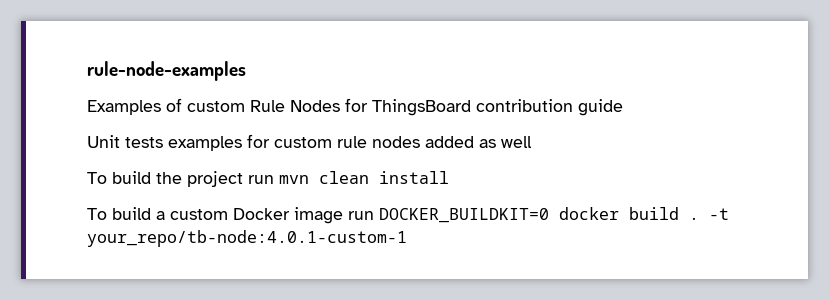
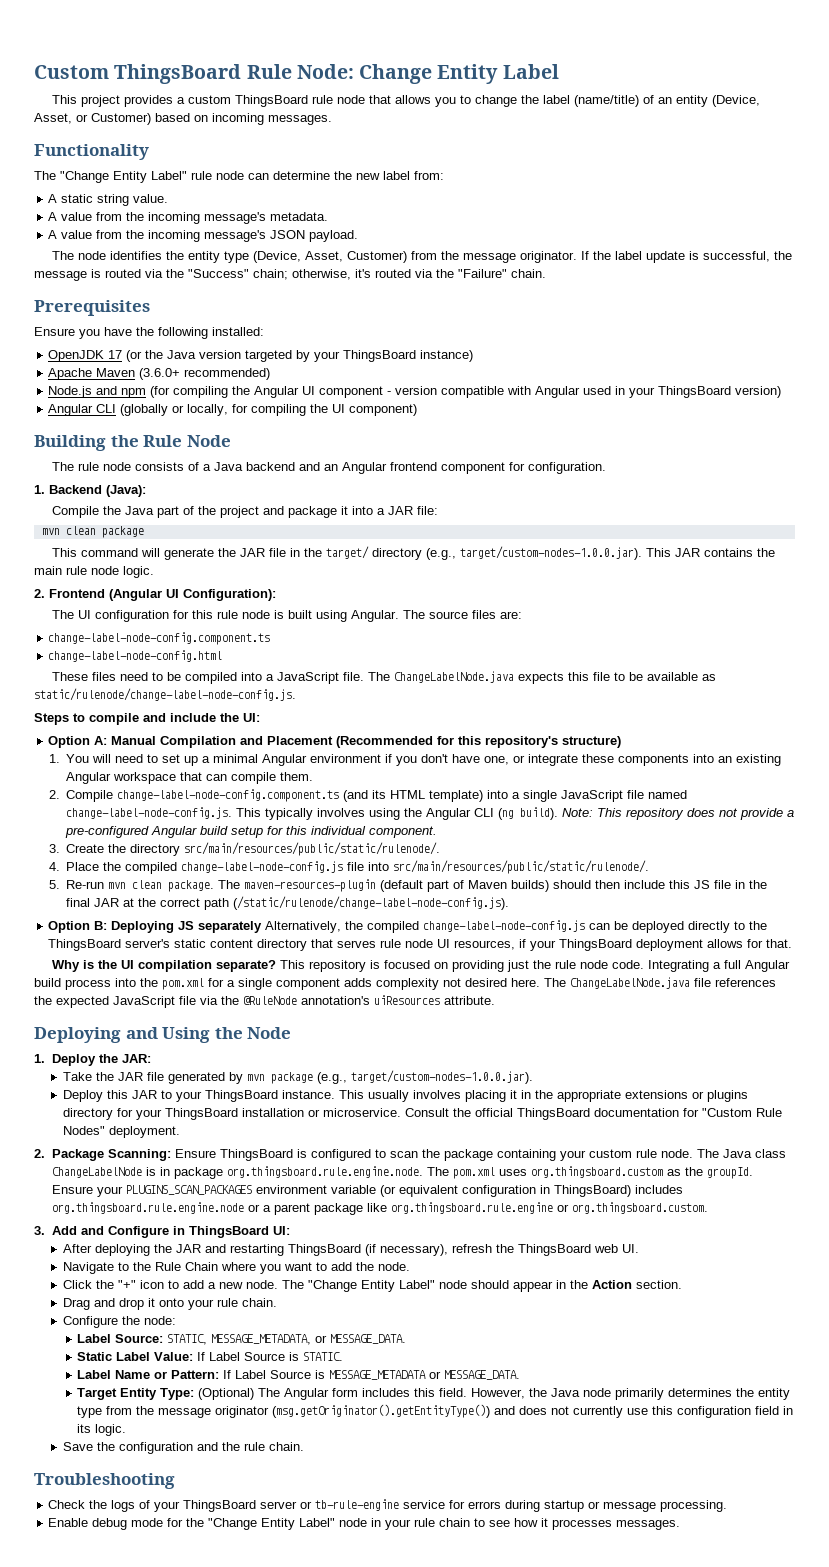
[87,61,246,81] [87,98,623,116] [87,134,532,151] [87,171,449,187] [87,207,729,224] [87,230,407,247] rule-node-examples // Examples of custom Rule Nodes for ThingsBoard contribution guide // Unit tests examples for custom rule nodes added as well // To build the project run mvn clean install // To build a custom Docker image run DOCKER_BUILDKIT=0 docker build . -t your_repo/tb-node:4.0.1-custom-1 -> [34,64,559,84] [52,95,761,107] [34,113,332,125] [34,144,149,160] [34,171,444,183] [48,194,169,206] [48,212,329,224] [48,230,359,242] [52,251,793,263] [34,269,546,281] [34,300,150,316] [34,327,264,339] [48,350,474,362] [48,368,271,380] [48,386,782,398] [48,404,418,416] [34,435,231,451] [52,462,607,474] [34,485,146,497] [52,506,439,518] [41,526,144,538] [52,546,776,560] [34,566,154,578] [34,589,276,601] [52,610,523,622] [48,632,271,645] [48,650,223,662] [52,671,717,684] [34,688,296,701] [34,713,260,725] [48,736,622,748] [48,754,782,766] [66,772,314,784] [48,789,688,802] [66,807,795,820] [65,826,438,838] [48,842,441,856] [48,860,650,874] [48,879,768,892] [66,896,510,910] [48,920,768,933] [48,939,793,951] [52,960,791,972] [34,977,776,990] [34,995,495,1008] [34,1027,292,1043] [34,1054,151,1066] [62,1070,533,1084] [62,1090,748,1102] [62,1108,782,1120] [62,1126,180,1138] [34,1149,786,1161] [51,1166,753,1179] [51,1185,683,1197] [51,1202,708,1215] [34,1226,290,1238] [62,1244,639,1256] [62,1262,410,1274] [62,1280,682,1292] [62,1298,277,1310] [62,1316,176,1328] [77,1334,407,1345] [77,1352,344,1361] [77,1370,521,1380] [77,1388,791,1400] [77,1404,794,1418] [77,1424,127,1436] [62,1442,304,1454] [34,1473,175,1489] [48,1499,728,1512] [48,1518,681,1530] Custom ThingsBoard Rule Node: Change Entity Label // This project provides a custom ThingsBoard rule node that allows you to change the label (name/title) of an entity (Device, Asset, or Customer) based on incoming messages. // Functionality // The "Change Entity Label" rule node can determine the new label from: // A static string value. // A value from the incoming message's metadata. // A value from the incoming message's JSON payload. // The node identifies the entity type (Device, Asset, Customer) from the message originator. If the label update is successful, the message is routed via the "Success" chain; otherwise, it's routed via the "Failure" chain. // Prerequisites // Ensure you have the following installed: // OpenJDK 17 (or the Java version targeted by your ThingsBoard instance) // Apache Maven (3.6.0+ recommended) // Node.js and npm (for compiling the Angular UI component - version compatible with Angular used in your ThingsBoard version) // Angular CLI (globally or locally, for compiling the UI component) // Building the Rule Node // The rule node consists of a Java backend and an Angular frontend component for configuration. // 1. Backend (Java): // Compile the Java part of the project and package it into a JAR file: // mvn clean package // This command will generate the JAR file in the target/ directory (e.g., target/custom-nodes-1.0.0.jar). This JAR contains the main rule node logic. // 2. Frontend (Angular UI Configuration): // The UI configuration for this rule node is built using Angular. The source files are: // change-label-node-config.component.ts // change-label-node-config.html // These files need to be compiled into a JavaScript file. The ChangeLabelNode.java expects this file to be available as static/rulenode/change-label-node-config.js. // Steps to compile and include the UI: // Option A: Manual Compilation and Placement (Recommended for this repository's structure) // 1. You will need to set up a minimal Angular environment if you don't have one, or integrate these components into an existing Angular workspace that can compile them. // 2. Compile change-label-node-config.component.ts (and its HTML template) into a single JavaScript file named change-label-node-config.js. This typically involves using the Angular CLI (ng build). Note: This repository does not provide a pre-configured Angular build setup for this individual component. // 3. Create the directory src/main/resources/public/static/rulenode/. // 4. Place the compiled change-label-node-config.js file into src/main/resources/public/static/rulenode/. // 5. Re-run mvn clean package. The maven-resources-plugin (default part of Maven builds) should then include this JS file in the final JAR at the correct path (/static/rulenode/change-label-node-config.js). // Option B: Deploying JS separately Alternatively, the compiled change-label-node-config.js can be deployed directly to the ThingsBoard server's static content directory that serves rule node UI resources, if your ThingsBoard deployment allows for that. // Why is the UI compilation separate? This repository is focused on providing just the rule node code. Integrating a full Angular build process into the pom.xml for a single component adds complexity not desired here. The ChangeLabelNode.java file references the expected JavaScript file via the @RuleNode annotation's uiResources attribute. // Deploying and Using the Node // 1. Deploy the JAR: // Take the JAR file generated by mvn package (e.g., target/custom-nodes-1.0.0.jar). // Deploy this JAR to your ThingsBoard instance. This usually involves placing it in the appropriate extensions or plugins directory for your ThingsBoard installation or microservice. Consult the official ThingsBoard documentation for "Custom Rule Nodes" deployment. // 2. Package Scanning: Ensure ThingsBoard is configured to scan the package containing your custom rule node. The Java class ChangeLabelNode is in package org.thingsboard.rule.engine.node. The pom.xml uses org.thingsboard.custom as the groupId. Ensure your PLUGINS_SCAN_PACKAGES environment variable (or equivalent configuration in ThingsBoard) includes org.thingsboard.rule.engine.node or a parent package like org.thingsboard.rule.engine or org.thingsboard.custom. // 3. Add and Configure in ThingsBoard UI: // After deploying the JAR and restarting ThingsBoard (if necessary), refresh the ThingsBoard web UI. // Navigate to the Rule Chain where you want to add the node. // Click the "+" icon to add a new node. The "Change Entity Label" node should appear in the Action section. // Drag and drop it onto your rule chain. // Configure the node: // Label Source: STATIC, MESSAGE_METADATA, or MESSAGE_DATA. // Static Label Value: If Label Source is STATIC. // Label Name or Pattern: If Label Source is MESSAGE_METADATA or MESSAGE_DATA. // Target Entity Type: (Optional) The Angular form includes this field. However, the Java node primarily determines the entity type from the message originator (msg.getOriginator().getEntityType()) and does not currently use this configuration field in its logic. // Save the configuration and the rule chain. // Troubleshooting // Check the logs of your ThingsBoard server or tb-rule-engine service for errors during startup or message processing. // Enable debug mode for the "Change Entity Label" node in your rule chain to see how it processes messages.

